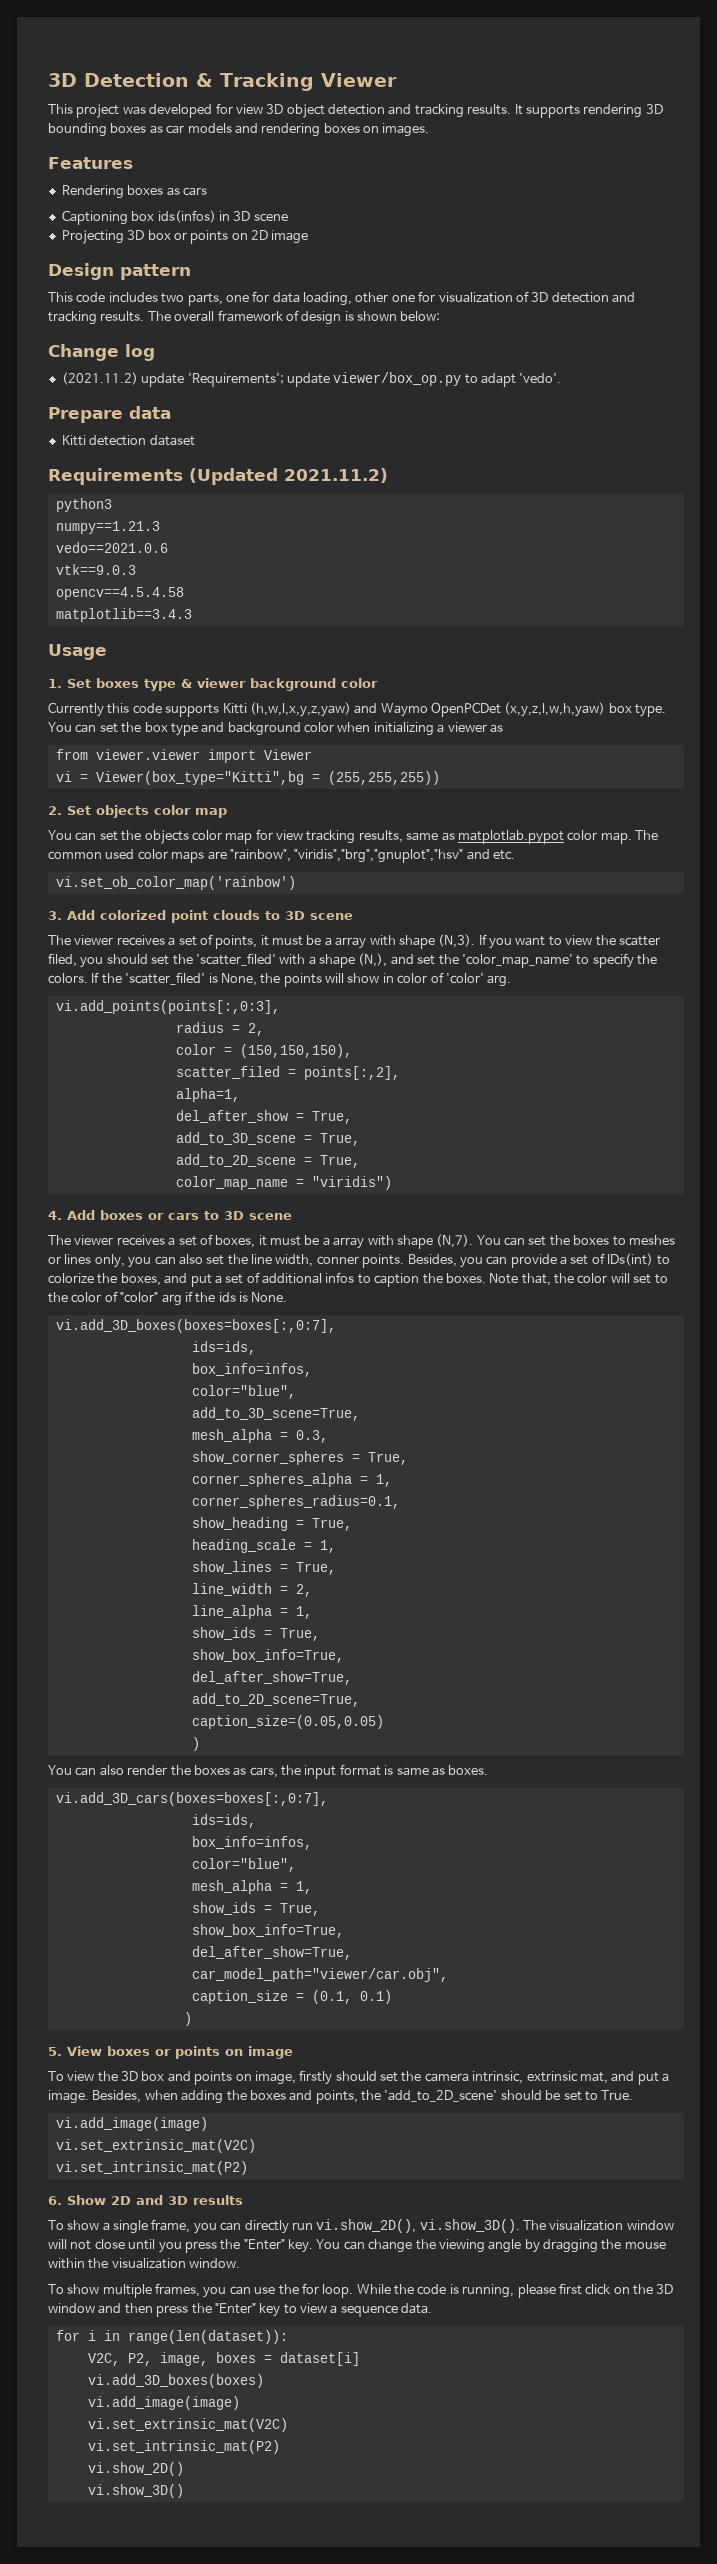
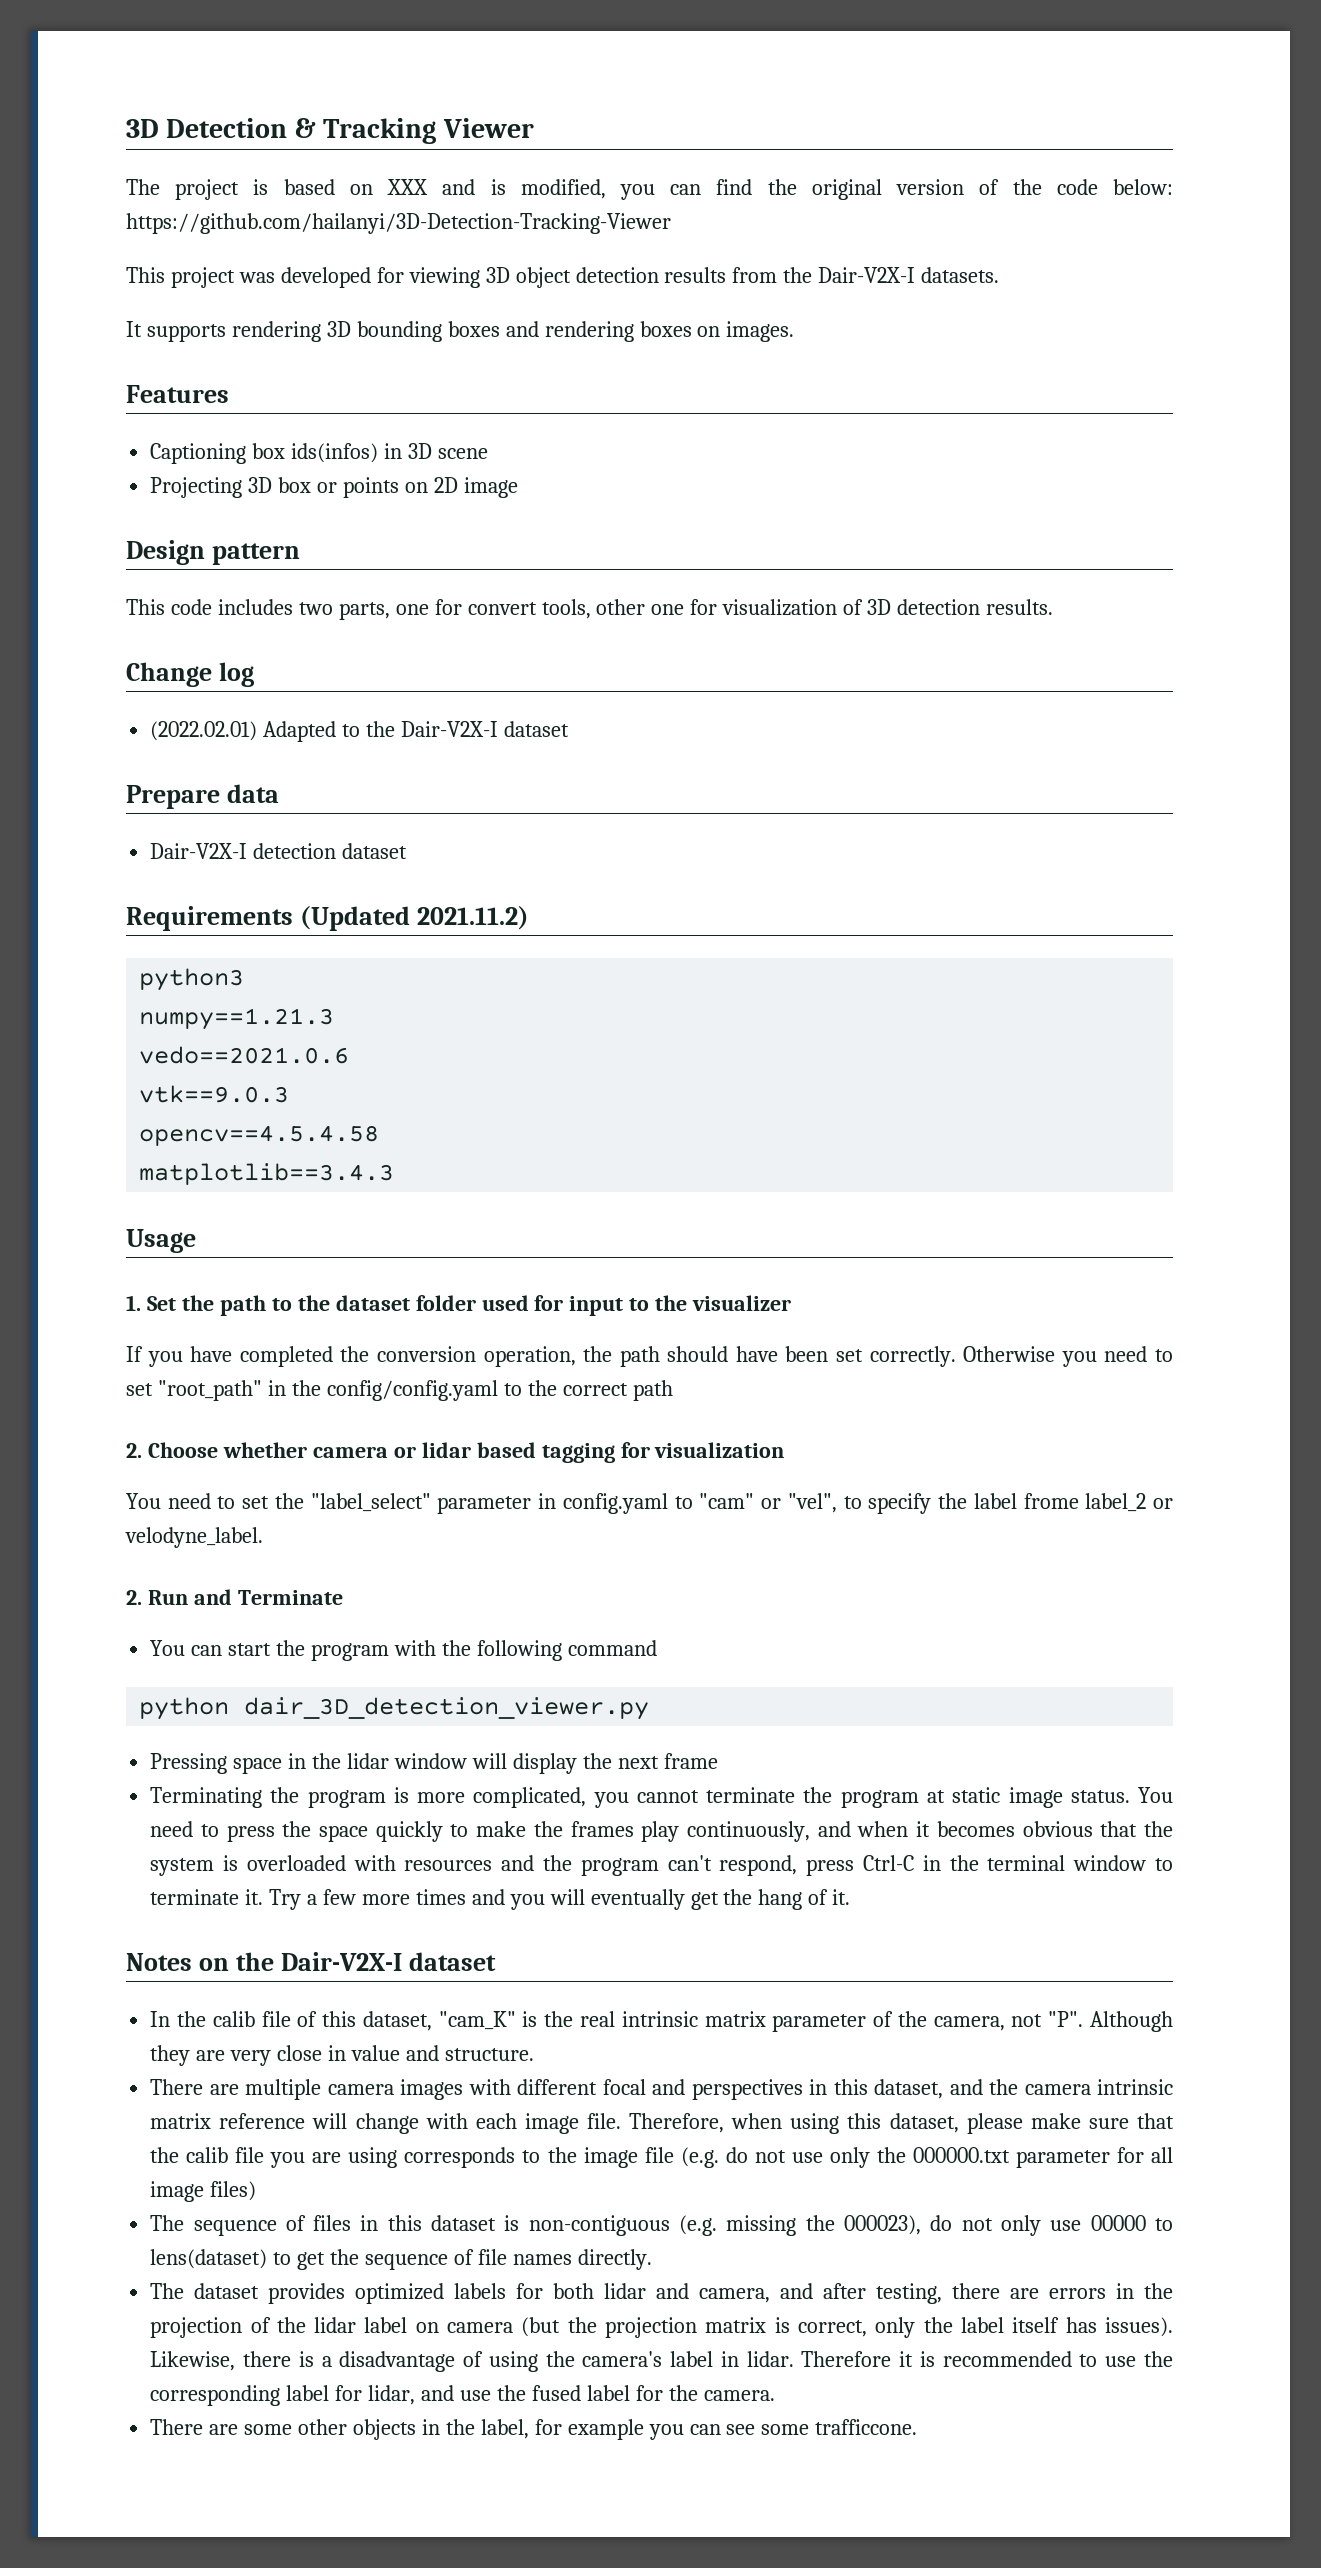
(397, 80) none -> [126,179,1173,200] [126,213,671,234] // The project is based on XXX and is modified, you can find the original version of the code below: https://github.com/hailanyi/3D-Detection-Tracking-Viewer
[235,104,263,114] view -> [408,267,480,288] viewing
[388,104,512,118] and tracking results. -> [664,267,1000,283] results from the Dair-V2X-I datasets. //
[149,123,232,134] as car models -> (500, 329) none
[61,185,207,199] // Rendering boxes as cars -> (229, 394) none
[272,292,352,306] data loading, -> [467,599,591,619] convert tools,
[612,292,635,303] [48,310,441,325] [48,344,155,361] [61,372,562,387] and tracking results. The overall framework of design is shown below: // Change log // (2021.11.2) update 'Requirements'; update viewer/box_op.py to adapt 'vedo'. -> [986,599,1054,615] [126,662,254,687] [150,721,569,742] results. // Change log // (2022.02.01) Adapted to the Dair-V2X-I dataset
[61,435,86,446] Kitti -> [150,843,248,859] Dair-V2X-I
[96,678,378,691] [48,702,667,717] [48,722,503,736] [55,749,312,763] [55,771,440,785] [48,805,227,818] [48,829,658,844] [48,849,515,863] [55,876,296,890] [48,910,353,923] [48,934,660,949] [48,953,657,968] [48,972,512,987] [55,1000,280,1014] [175,1022,264,1036] [175,1044,352,1058] [175,1066,400,1080] [175,1088,240,1102] [175,1110,352,1124] [175,1132,360,1146] [175,1154,360,1168] [175,1176,392,1190] [48,1210,292,1220] [48,1234,675,1249] [48,1253,670,1268] [48,1272,668,1287] [48,1291,288,1306] [55,1319,336,1333] [191,1341,256,1355] [191,1363,312,1377] [191,1385,296,1399] [191,1407,360,1421] [191,1429,328,1443] [191,1451,408,1465] [191,1473,392,1487] [191,1495,400,1509] [191,1517,352,1531] [191,1539,336,1553] [191,1561,336,1575] [191,1583,312,1597] [191,1605,312,1619] [191,1627,320,1641] [191,1649,344,1663] [191,1671,352,1685] [191,1693,360,1707] [191,1715,384,1729] [191,1737,200,1751] [48,1764,489,1779] [55,1792,328,1806] [191,1814,256,1828] [191,1836,312,1850] [191,1858,296,1872] [191,1880,312,1894] [191,1902,320,1916] [191,1924,344,1938] [191,1946,352,1960] [191,1968,448,1982] [191,1990,392,2004] [183,2012,192,2026] [48,2046,293,2059] [48,2070,670,2085] [48,2090,634,2104] [55,2117,208,2131] [55,2139,256,2153] [55,2161,248,2175] [48,2195,243,2205] [48,2219,674,2234] [48,2239,666,2253] [48,2258,241,2269] [48,2283,674,2298] [48,2303,433,2317] [55,2330,288,2344] [87,2352,360,2366] [87,2374,264,2388] [87,2396,240,2410] [87,2418,288,2432] [87,2440,280,2454] [87,2462,184,2476] [87,2484,184,2498] boxes type & viewer background color // Currently this code supports Kitti (h,w,l,x,y,z,yaw) and Waymo OpenPCDet (x,y,z,l,w,h,yaw) box type. You can set the box type and background color when initializing a viewer as // from viewer.viewer import Viewer // vi = Viewer(box_type="Kitti",bg = (255,255,255)) // 2. Set objects color map // You can set the objects color map for view tracking results, same as matplotlab.pypot color map. The common used color maps are "rainbow", "viridis","brg","gnuplot","hsv" and etc. // vi.set_ob_color_map('rainbow') // 3. Add colorized point clouds to 3D scene // The viewer receives a set of points, it must be a array with shape (N,3). If you want to view the scatter filed, you should set the 'scatter_filed' with a shape (N,), and set the 'color_map_name' to specify the colors. If the 'scatter_filed' is None, the points will show in color of 'color' arg. // vi.add_points(points[:,0:3], // radius = 2, // color = (150,150,150), // scatter_filed = points[:,2], // alpha=1, // del_after_show = True, // add_to_3D_scene = True, // add_to_2D_scene = True, // color_map_name = "viridis") // 4. Add boxes or cars to 3D scene // The viewer receives a set of boxes, it must be a array with shape (N,7). You can set the boxes to meshes or lines only, you can also set the line width, conner points. Besides, you can provide a set of IDs(int) to colorize the boxes, and put a set of additional infos to caption the boxes. Note that, the color will set to the color of "color" arg if the ids is None. // vi.add_3D_boxes(boxes=boxes[:,0:7], // ids=ids, // box_info=infos, // color="blue", // add_to_3D_scene=True, // mesh_alpha = 0.3, // show_corner_spheres = True, // corner_spheres_alpha = 1, // corner_spheres_radius=0.1, // show_heading = True, // heading_scale = 1, // show_lines = True, // line_width = 2, // line_alpha = 1, // show_ids = True, // show_box_info=True, // del_after_show=True, // add_to_2D_scene=True, // caption_size=(0.05,0.05) // ) // You can also render the boxes as cars, the input format is same as boxes. // vi.add_3D_cars(boxes=boxes[:,0:7], // ids=ids, // box_info=infos, // color="blue", // mesh_alpha = 1, // show_ids = True, // show_box_info=True, // del_after_show=True, // car_model_path="viewer/car.obj", // caption_size = (0.1, 0.1) // ) // 5. View boxes or points on image // To view the 3D box and points on image, firstly should set the camera intrinsic, extrinsic mat, and put a image. Besides, when adding the boxes and points, the 'add_to_2D_scene' should be set to True. // vi.add_image(image) // vi.set_extrinsic_mat(V2C) // vi.set_intrinsic_mat(P2) // 6. Show 2D and 3D results // To show a single frame, you can directly run vi.show_2D(), vi.show_3D(). The visualization window will not close until you press the "Enter" key. You can change the viewing angle by dragging the mouse within the visualization window. // To show multiple frames, you can use the for loop. While the code is running, please first click on the 3D window and then press the "Enter" key to view a sequence data. // for i in range(len(dataset)): // V2C, P2, image, boxes = dataset[i] // vi.add_3D_boxes(boxes) // vi.add_image(image) // vi.set_extrinsic_mat(V2C) // vi.set_intrinsic_mat(P2) // vi.show_2D() // vi.show_3D() -> [181,1295,792,1316] [126,1346,1174,1367] [126,1380,673,1401] [126,1442,785,1463] [126,1493,1173,1514] [125,1527,263,1548] [126,1589,343,1605] [150,1640,657,1661] [139,1697,650,1720] [150,1753,718,1774] [150,1787,1173,1808] [150,1821,1173,1842] [150,1855,1173,1876] [150,1889,851,1910] [126,1952,496,1971] [150,2011,1174,2032] [150,2045,534,2066] [150,2079,1173,2100] [150,2113,1174,2134] [150,2147,1173,2168] [150,2181,257,2202] [150,2215,1173,2236] [150,2249,652,2270] [150,2283,1174,2304] [150,2317,1173,2338] [150,2351,1173,2372] [150,2385,775,2406] [150,2419,918,2440] the path to the dataset folder used for input to the visualizer // If you have completed the conversion operation, the path should have been set correctly. Otherwise you need to set "root_path" in the config/config.yaml to the correct path // 2. Choose whether camera or lidar based tagging for visualization // You need to set the "label_select" parameter in config.yaml to "cam" or "vel", to specify the label frome label_2 or velodyne_label. // 2. Run and Terminate // You can start the program with the following command // python dair_3D_detection_viewer.py // Pressing space in the lidar window will display the next frame // Terminating the program is more complicated, you cannot terminate the program at static image status. You need to press the space quickly to make the frames play continuously, and when it becomes obvious that the system is overloaded with resources and the program can't respond, press Ctrl-C in the terminal window to terminate it. Try a few more times and you will eventually get the hang of it. // Notes on the Dair-V2X-I dataset // In the calib file of this dataset, "cam_K" is the real intrinsic matrix parameter of the camera, not "P". Although they are very close in value and structure. // There are multiple camera images with different focal and perspectives in this dataset, and the camera intrinsic matrix reference will change with each image file. Therefore, when using this dataset, please make sure that the calib file you are using corresponds to the image file (e.g. do not use only the 000000.txt parameter for all image files) // The sequence of files in this dataset is non-contiguous (e.g. missing the 000023), do not only use 00000 to lens(dataset) to get the sequence of file names directly. // The dataset provides optimized labels for both lidar and camera, and after testing, there are errors in the projection of the lidar label on camera (but the projection matrix is correct, only the label itself has issues). Likewise, there is a disadvantage of using the camera's label in lidar. Therefore it is recommended to use the corresponding label for lidar, and use the fused label for the camera. // There are some other objects in the label, for example you can see some trafficcone.

